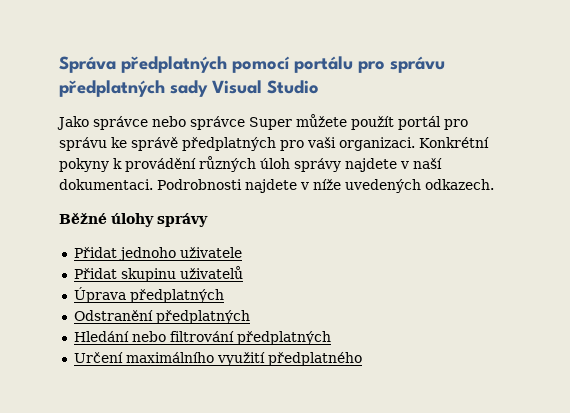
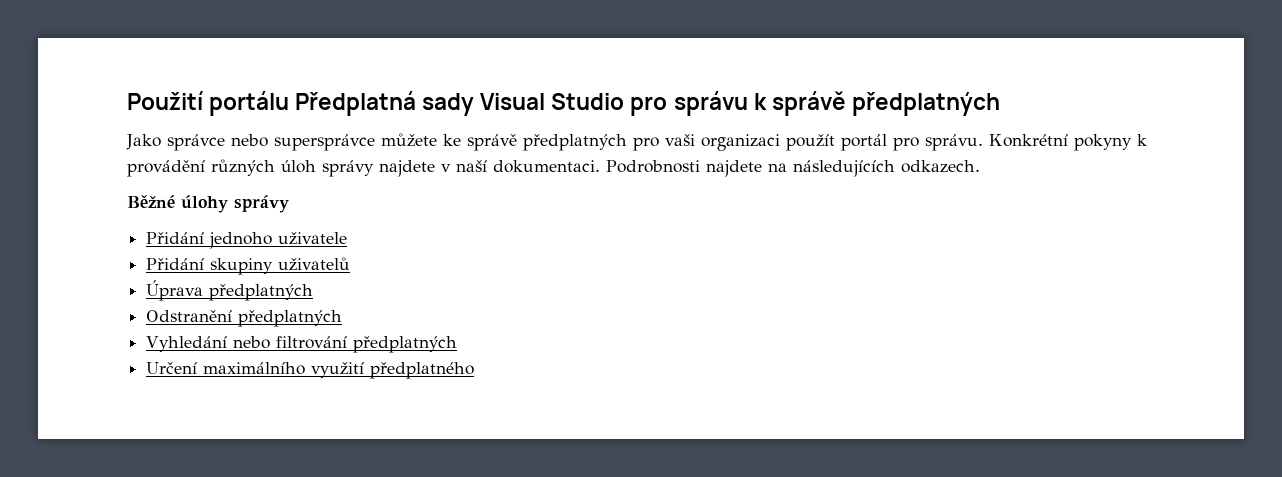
[59,56,445,73] [59,80,319,97] [57,114,468,130] [59,137,107,151] Správa předplatných pomocí portálu pro správu předplatných sady Visual Studio // Jako správce nebo správce Super můžete použít portál pro správu -> [127,91,1000,116] [126,133,437,151] Použití portálu Předplatná sady Visual Studio pro správu k správě předplatných // Jako správce nebo supersprávce můžete
[339,137,415,151] organizaci. -> [701,134,983,151] organizaci použít portál pro správu.
[300,179,421,193] v níže uvedených -> [768,160,895,177] na následujících
[73,247,117,258] Přidat -> [146,232,205,244] Přidání
[73,268,176,282] Přidat skupinu -> [146,258,274,275] Přidání skupiny
[73,331,129,342] Hledání -> [146,336,228,352] Vyhledání

